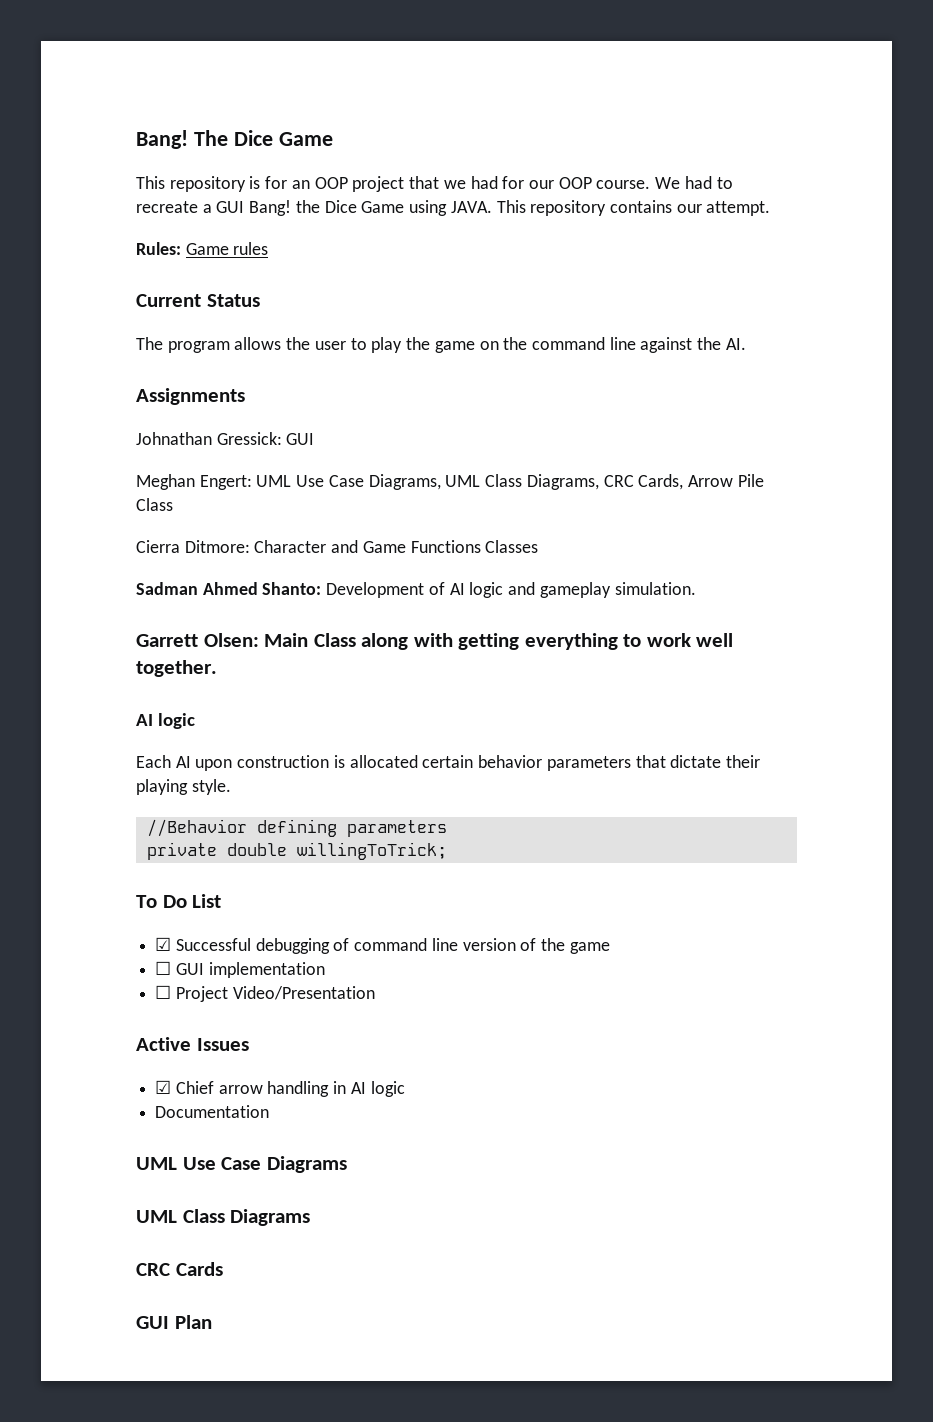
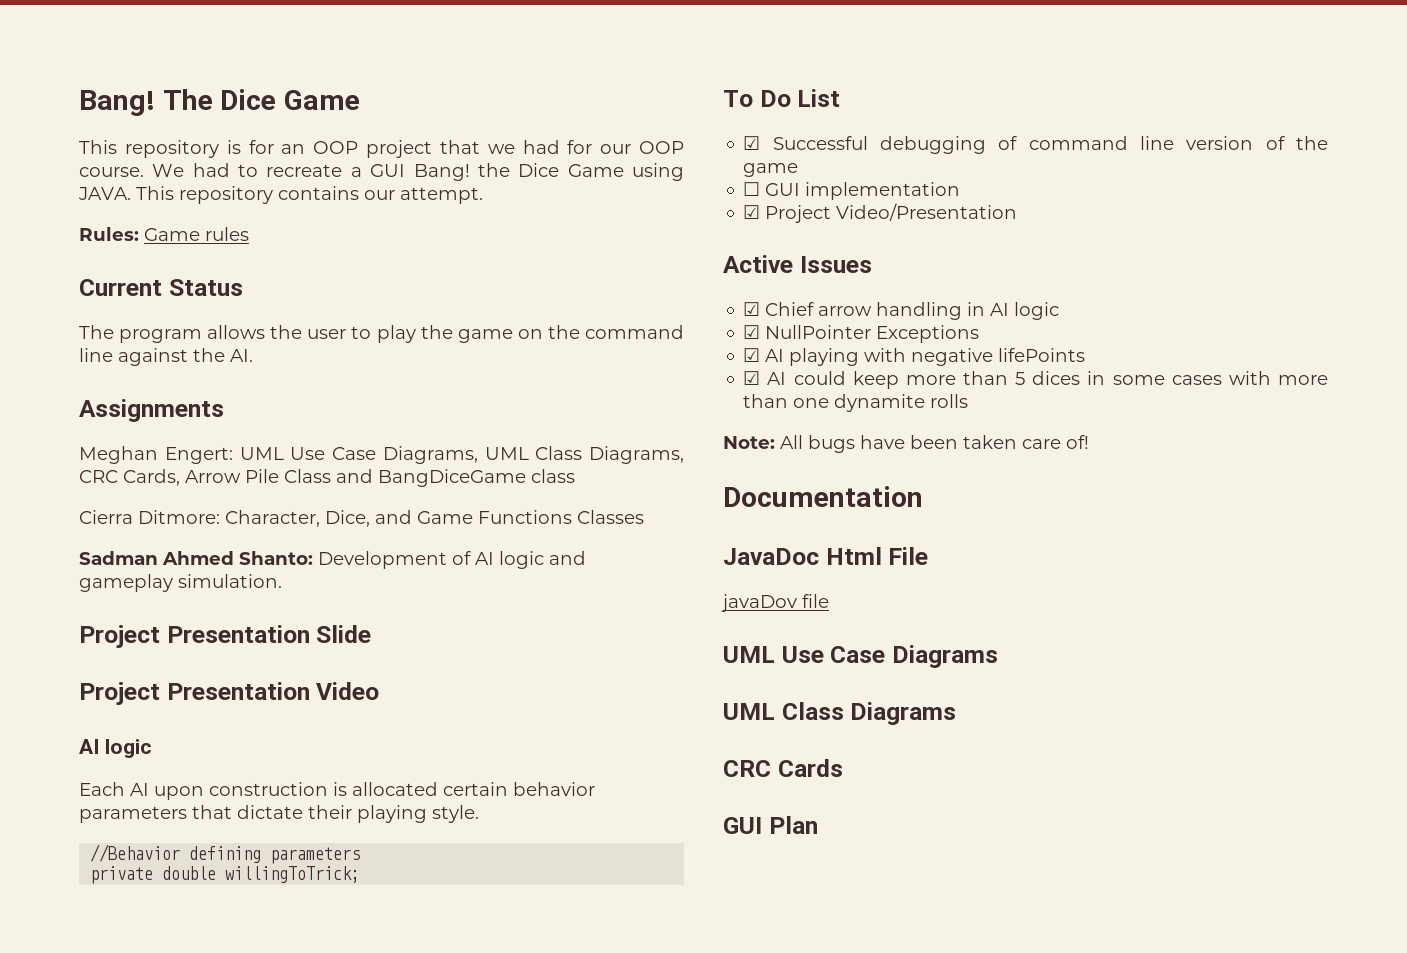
[136,432,315,445] // Johnathan Gressick: GUI -> (224, 410) none
(173, 504) none -> [336,469,575,487] and BangDiceGame class
[254,540,327,553] Character -> [225,510,370,527] Character, Dice,
[136,633,734,650] [136,660,217,677] Garrett Olsen: Main Class along with getting everything to work well together. -> [79,625,372,648] [79,682,380,705] Project Presentation Slide // Project Presentation Video
[155,985,172,999] ☐ -> [743,205,761,219] ☑
[155,1105,270,1118] Documentation -> [743,325,980,343] [743,348,1086,366] [743,371,1328,389] [743,394,969,412] [723,435,1089,453] [723,486,923,507] [723,547,929,565] [721,594,829,612] ☑ NullPointer Exceptions // ☑ AI playing with negative lifePoints // ☑ AI could keep more than 5 dices in some cases with more than one dynamite rolls // Note: All bugs have been taken care of! // Documentation // JavaDoc Html File // javaDov file

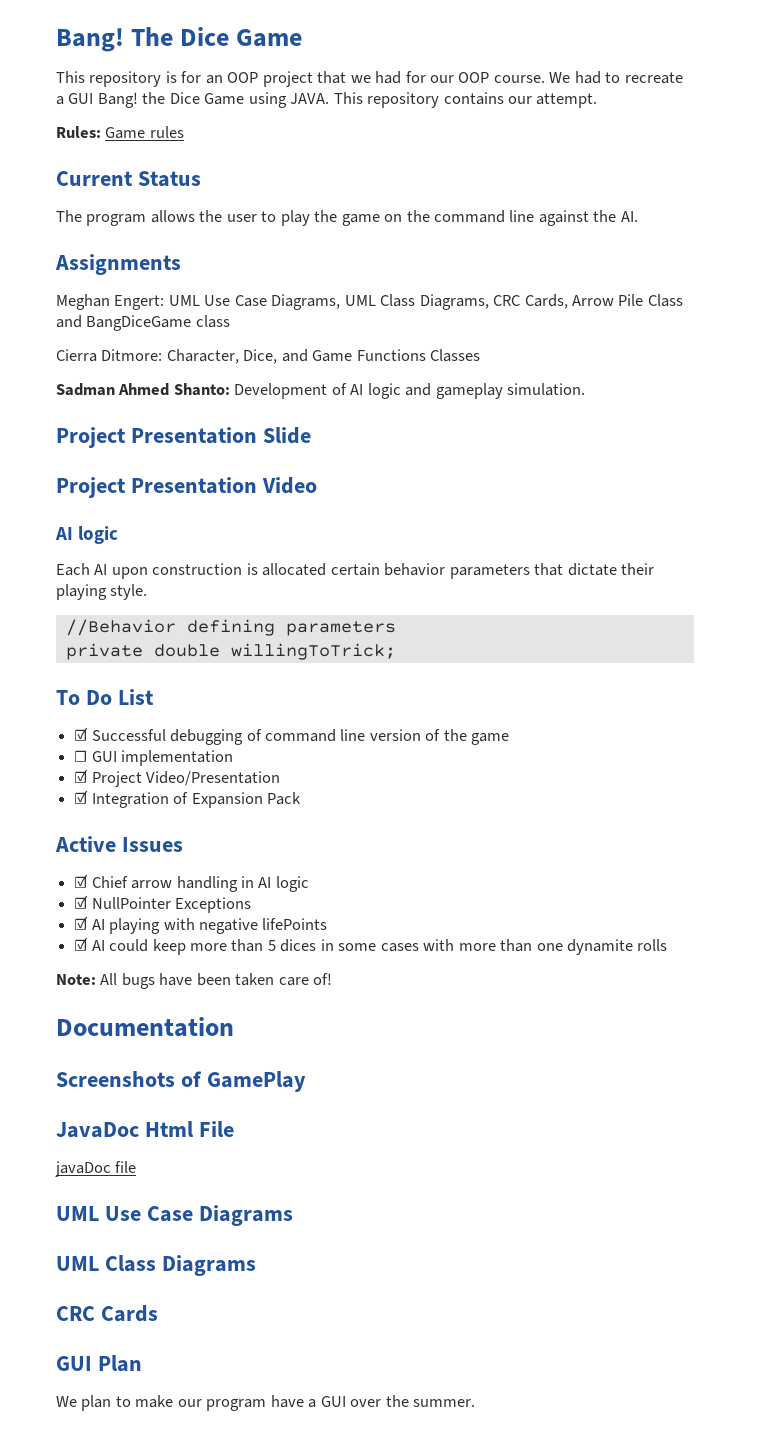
(1018, 212) none -> [74,790,301,808] // ☑ Integration of Expansion Pack
(923, 496) none -> [56,1071,306,1092] // Screenshots of GamePlay
[721,594,797,612] javaDov -> [55,1161,111,1177] javaDoc
(818, 825) none -> [56,1395,476,1411] // We plan to make our program have a GUI over the summer.

